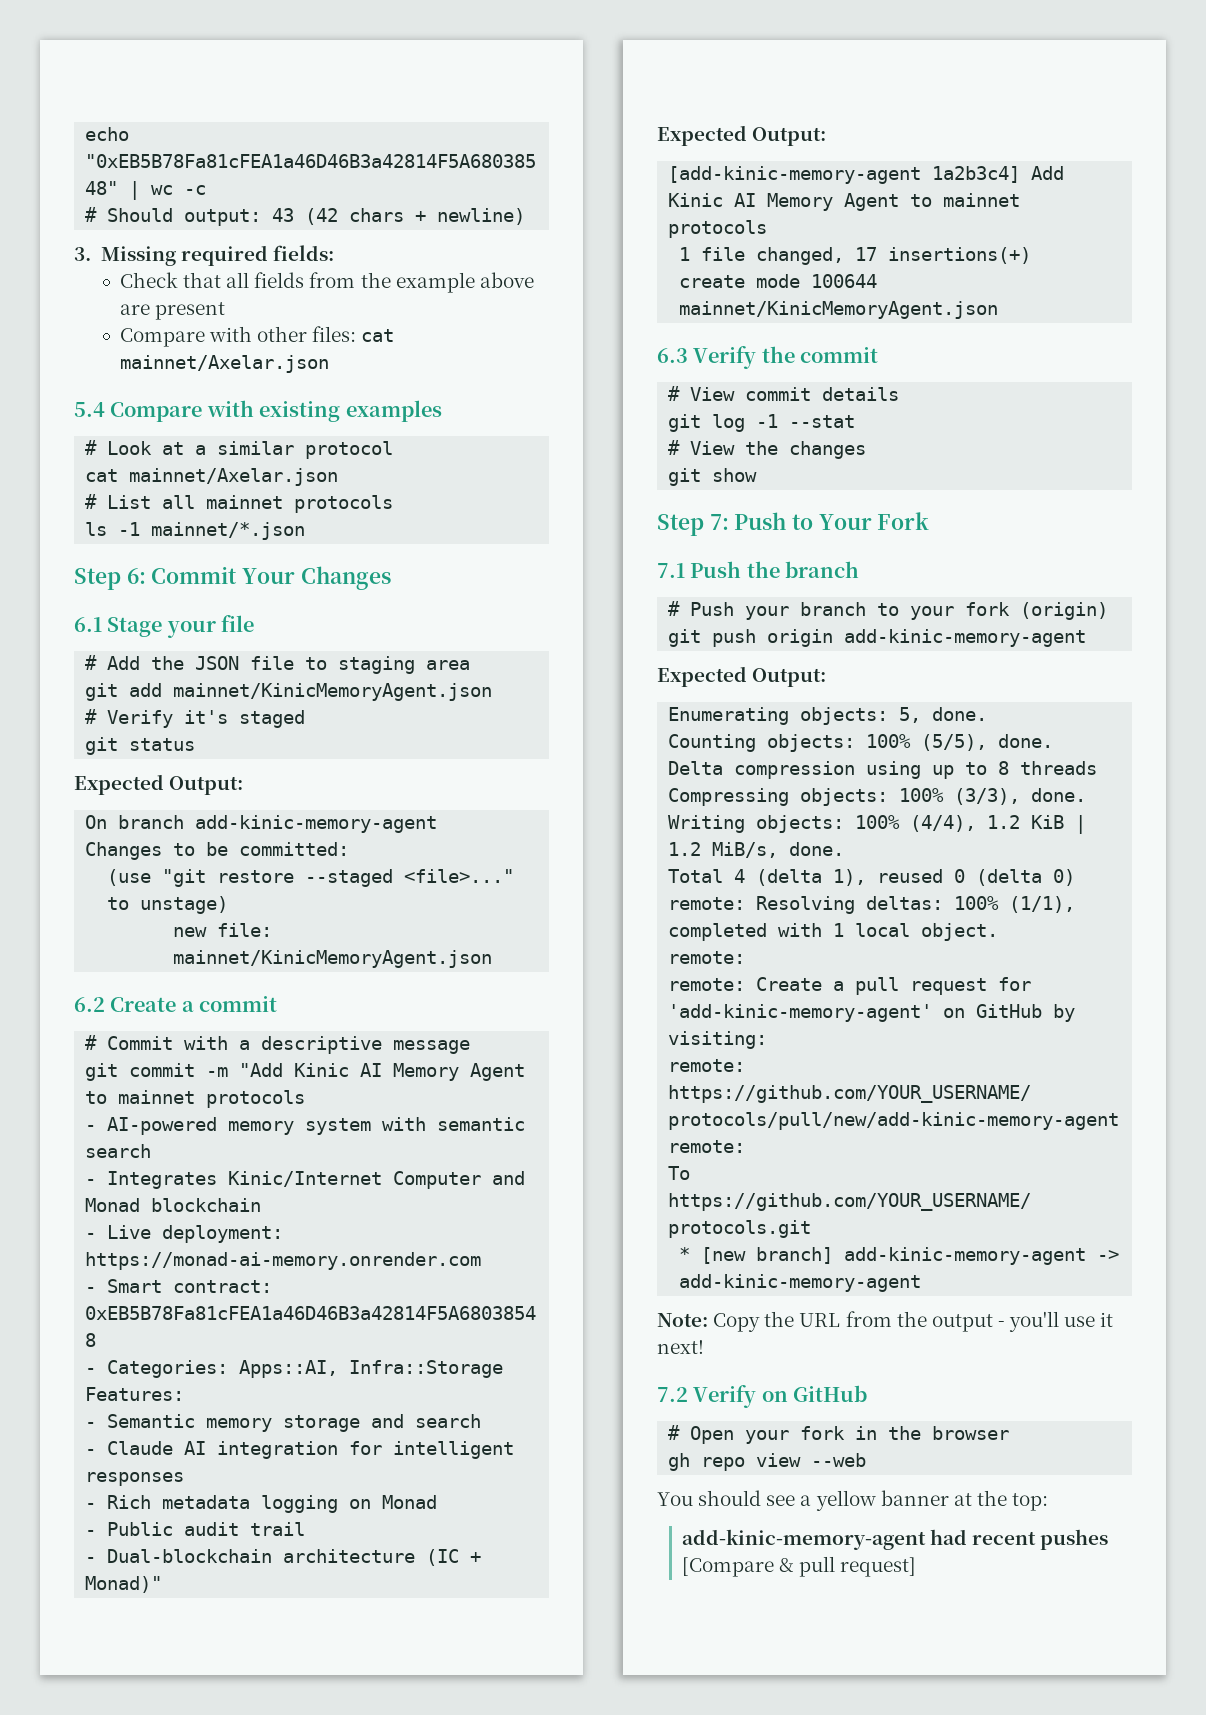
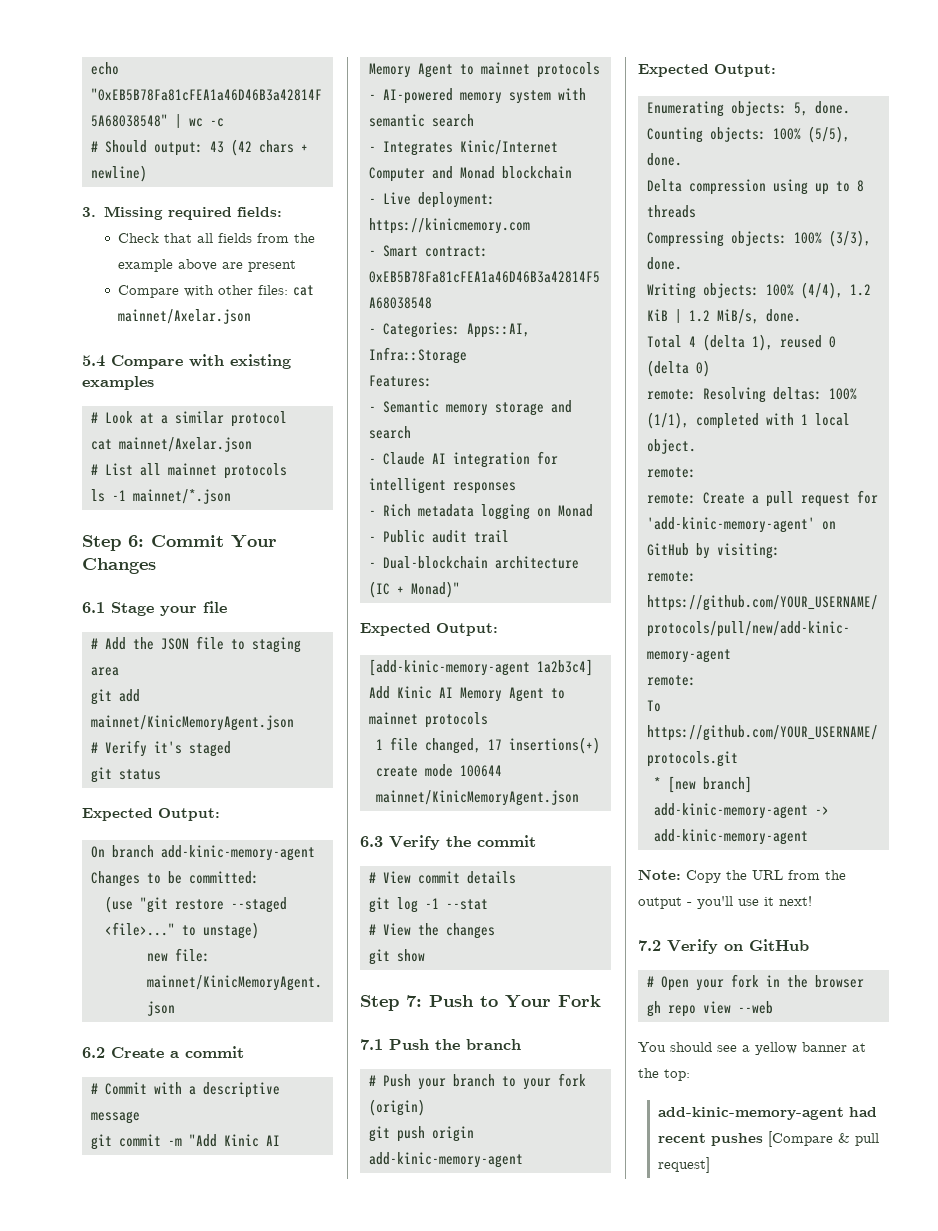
[85,1252,482,1270] https://monad-ai-memory.onrender.com -> [369,218,530,234] https://kinicmemory.com

